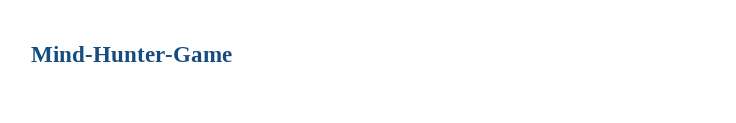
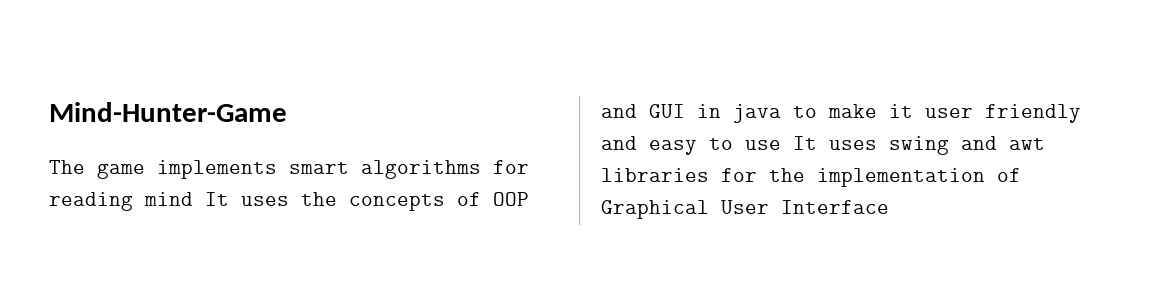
(232, 54) none -> [49,160,529,179] [49,192,529,211] [601,104,1081,123] [601,136,1045,155] [601,168,1021,187] [601,200,889,219] // The game implements smart algorithms for reading mind It uses the concepts of OOP and GUI in java to make it user friendly and easy to use It uses swing and awt libraries for the implementation of Graphical User Interface

